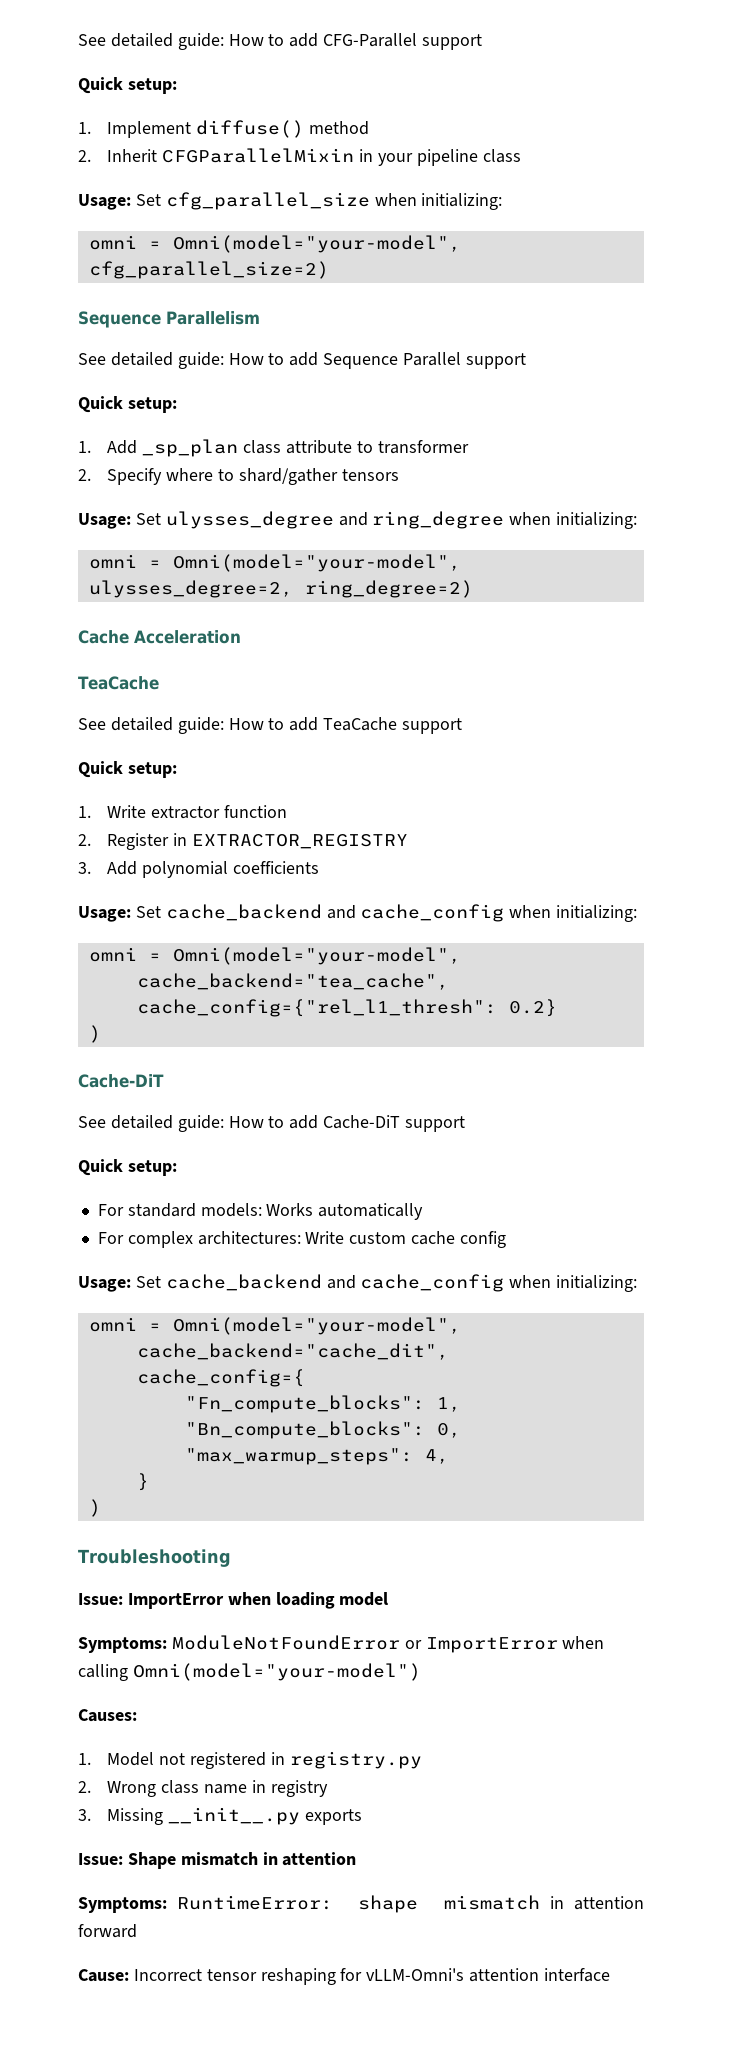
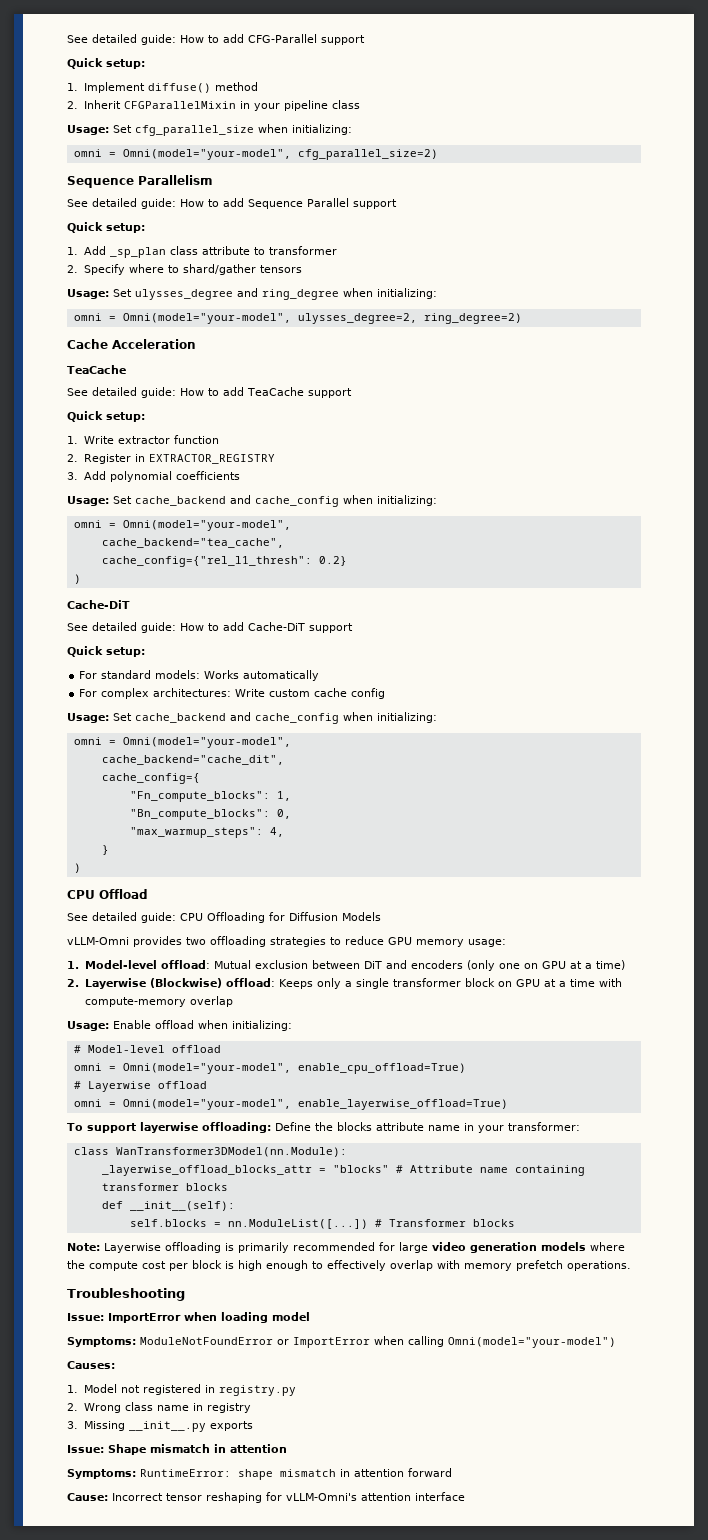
(101, 1508) none -> [67,889,148,899] [67,912,381,923] [67,936,506,947] [67,960,625,971] [67,978,622,989] [84,996,233,1007] [67,1020,292,1031] [73,1045,221,1053] [73,1063,466,1074] [73,1081,207,1092] [73,1099,508,1110] [67,1122,580,1133] [73,1147,347,1157] [101,1165,585,1176] [101,1183,228,1191] [101,1201,235,1211] [129,1219,515,1229] [67,1242,625,1253] [67,1260,631,1271] // CPU Offload // See detailed guide: CPU Offloading for Diffusion Models // vLLM-Omni provides two offloading strategies to reduce GPU memory usage: // 1. Model-level offload: Mutual exclusion between DiT and encoders (only one on GPU at a time) // 2. Layerwise (Blockwise) offload: Keeps only a single transformer block on GPU at a time with compute-memory overlap // Usage: Enable offload when initializing: // # Model-level offload // omni = Omni(model="your-model", enable_cpu_offload=True) // # Layerwise offload // omni = Omni(model="your-model", enable_layerwise_offload=True) // To support layerwise offloading: Define the blocks attribute name in your transformer: // class WanTransformer3DModel(nn.Module): // _layerwise_offload_blocks_attr = "blocks" # Attribute name containing transformer blocks // def __init__(self): // self.blocks = nn.ModuleList([...]) # Transformer blocks // Note: Layerwise offloading is primarily recommended for large video generation models where the compute cost per block is high enough to effectively overlap with memory prefetch operations.

